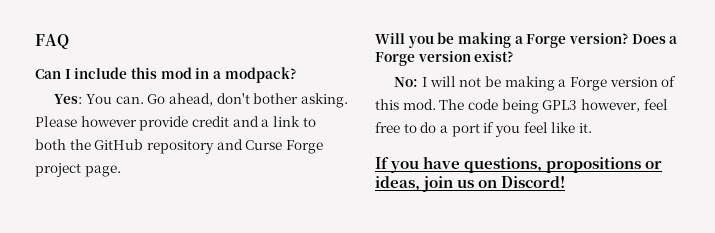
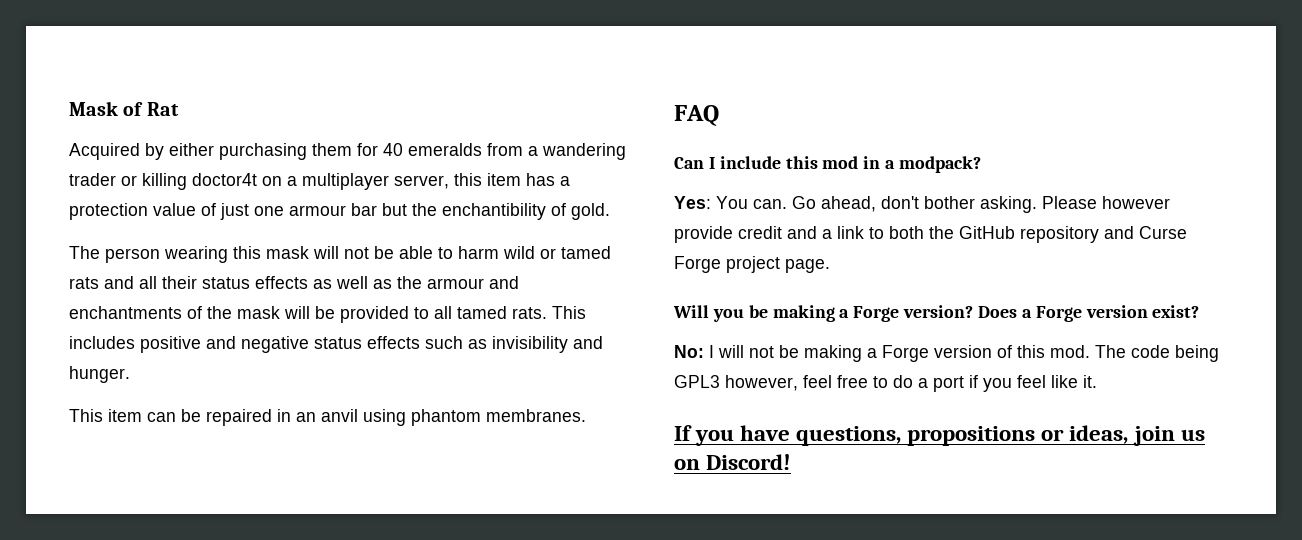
(35, 41) none -> [69,101,179,116] [69,143,626,160] [69,173,570,190] [69,203,610,220] [69,246,611,263] [69,276,519,289] [69,306,586,323] [69,336,603,353] [69,366,130,383] [69,409,586,426] Mask of Rat // Acquired by either purchasing them for 40 emeralds from a wandering trader or killing doctor4t on a multiplayer server, this item has a protection value of just one armour bar but the enchantibility of gold. // The person wearing this mask will not be able to harm wild or tamed rats and all their status effects as well as the armour and enchantments of the mask will be provided to all tamed rats. This includes positive and negative status effects such as invisibility and hunger. // This item can be repaired in an anvil using phantom membranes. //

